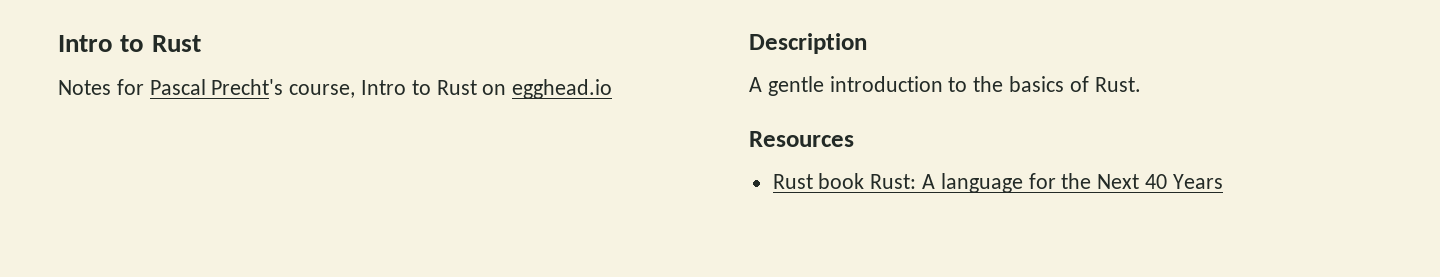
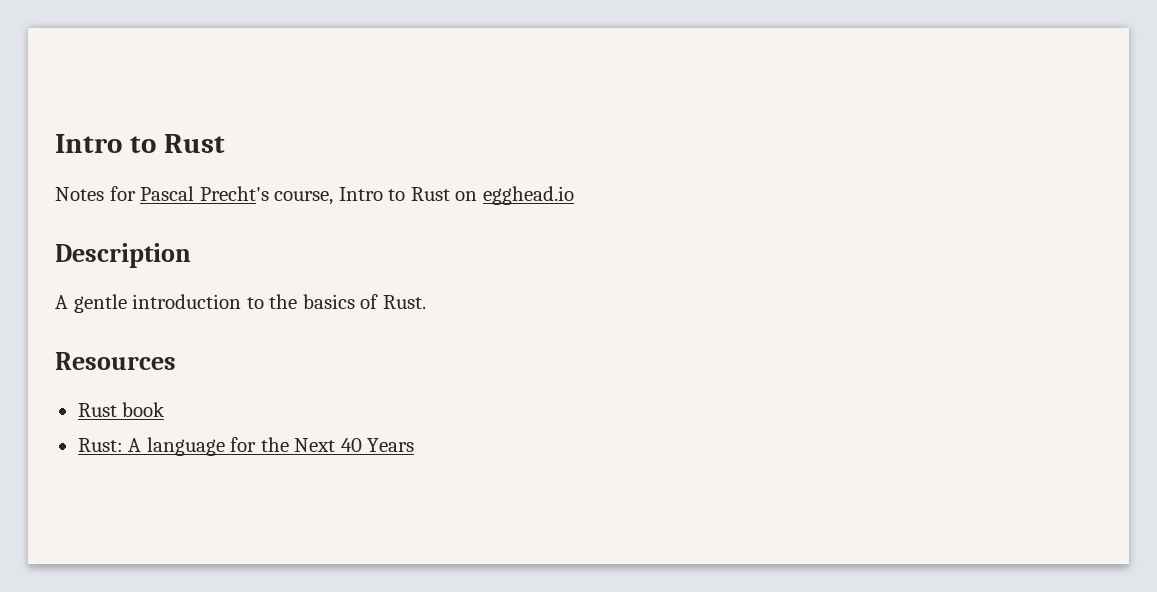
(865, 181) none -> (166, 409) //

